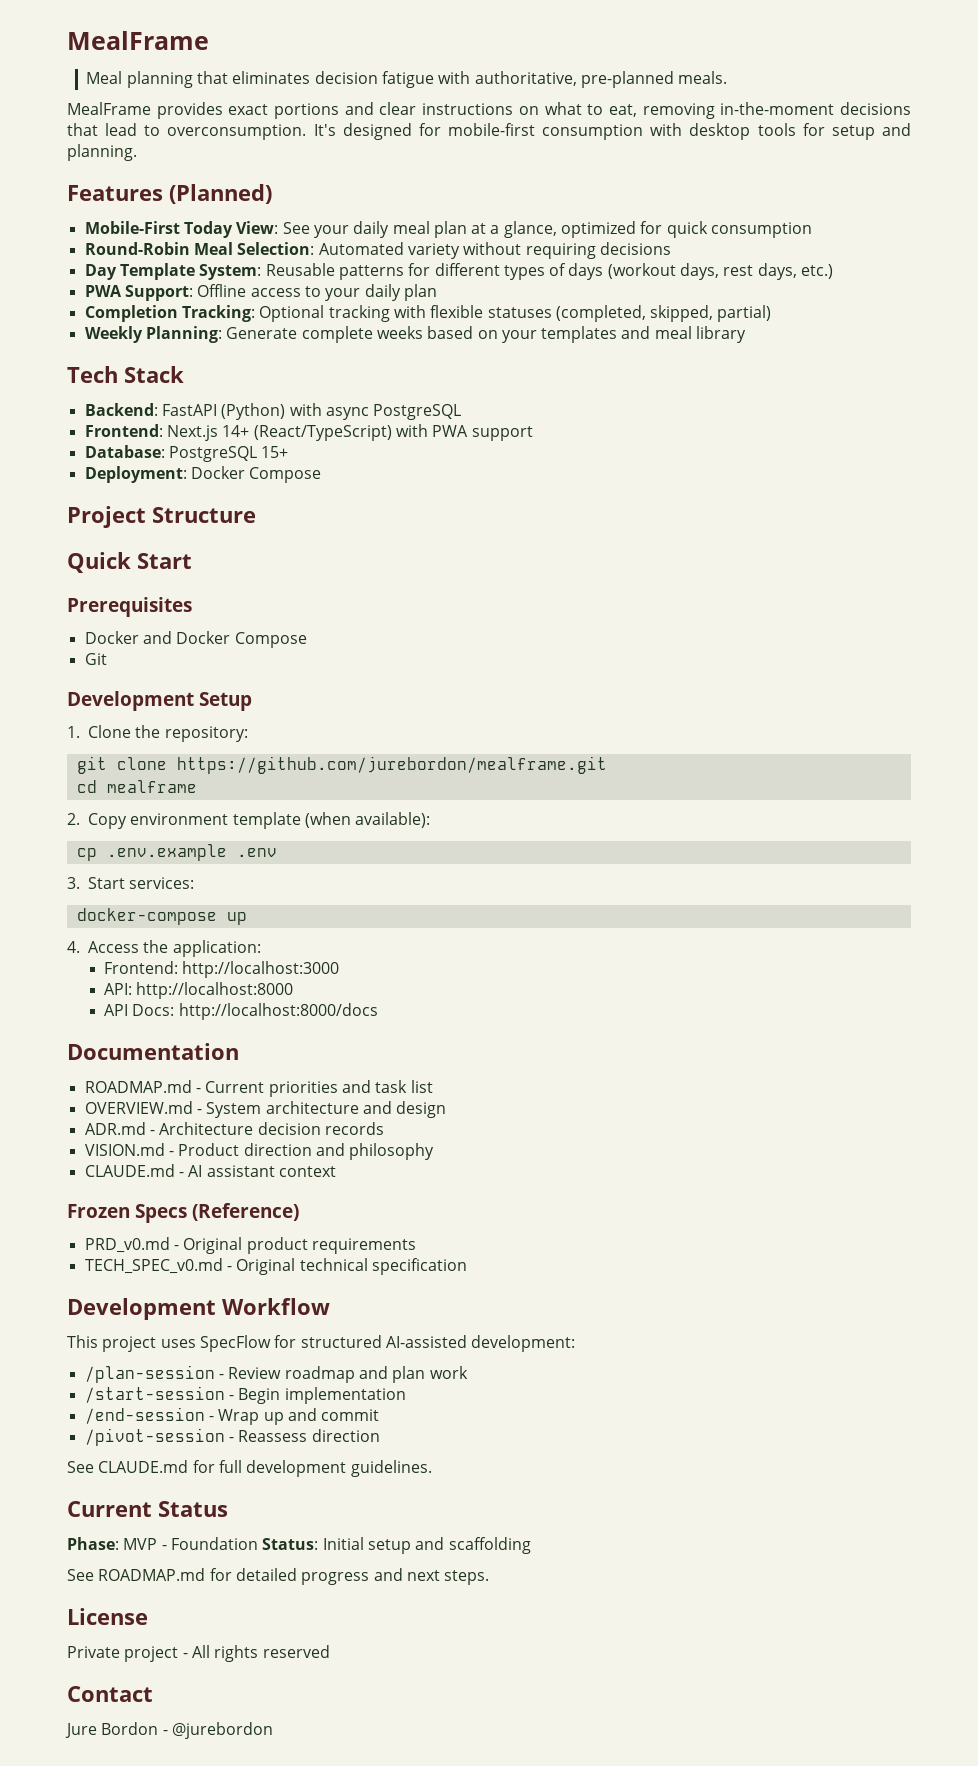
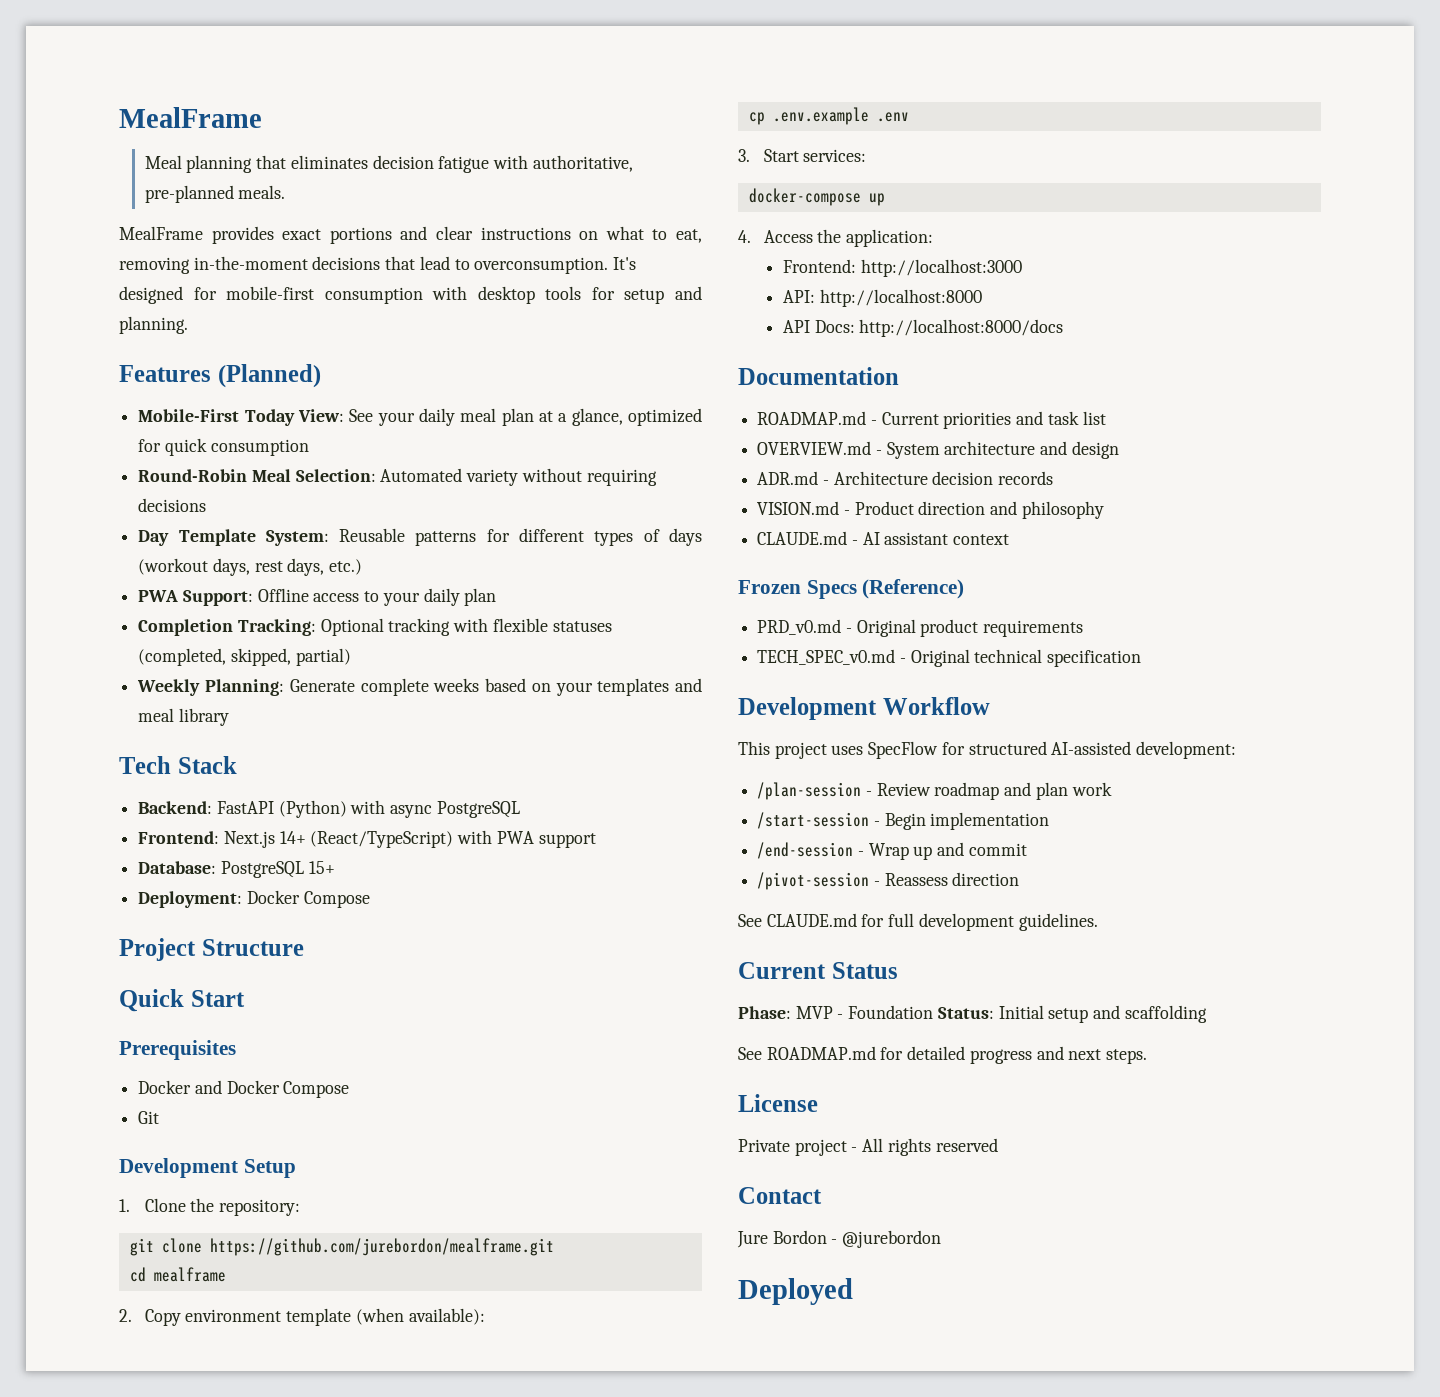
(273, 1730) none -> [738,1278,853,1305] // Deployed

